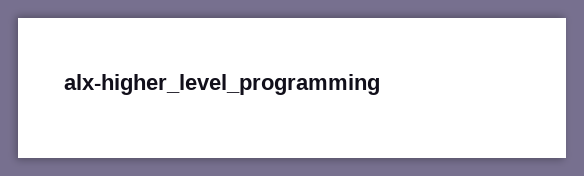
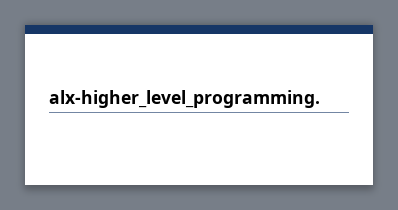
[64,74,380,95] alx-higher_level_programming -> [49,90,320,108] alx-higher_level_programming.

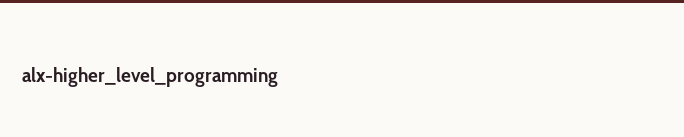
[49,90,320,108] alx-higher_level_programming. -> [22,67,278,87] alx-higher_level_programming

